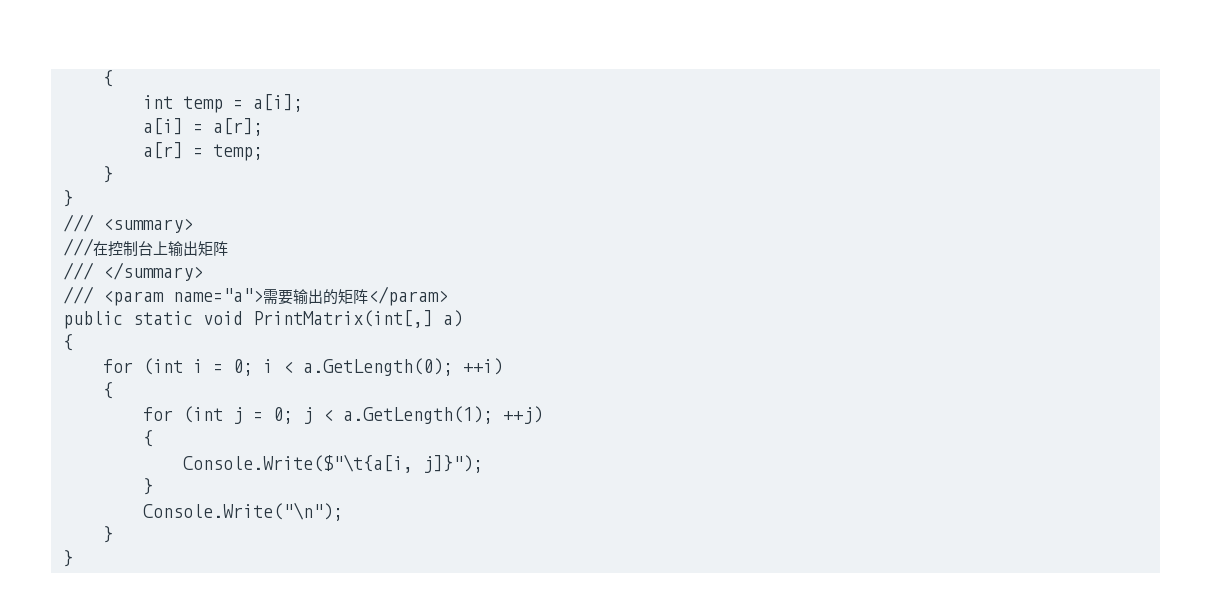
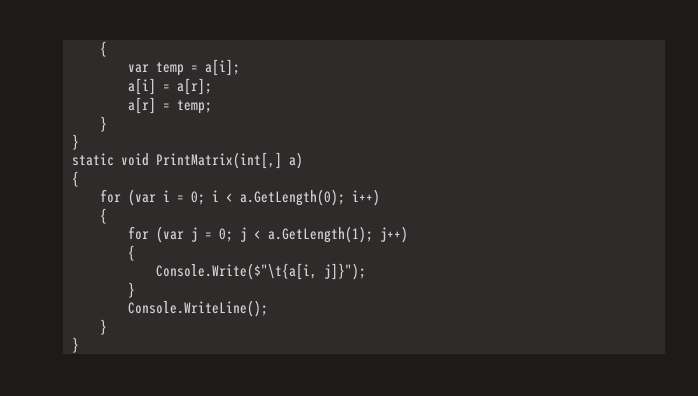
[103,70,113,87] [143,95,173,109] { // int -> [100,41,108,57] [128,64,150,73] { // var
[63,214,193,233] [63,238,228,257] [63,262,203,281] [63,286,448,306] [63,311,123,329] /// <summary> // ///在控制台上输出矩阵 // /// </summary> // /// <param name="a">需要输出的矩阵</param> // public -> (80, 142) none
[143,358,183,375] (int -> [128,189,157,206] (var
[463,358,503,375] [103,382,113,399] [143,406,223,423] ++i) // { // for (int -> [352,189,381,206] [100,208,108,224] [128,226,185,243] i++) // { // for (var
[503,406,543,424] ++j) -> [380,226,409,243] j++)
[143,502,343,521] Console.Write("\n"); -> [128,300,269,317] Console.WriteLine();

